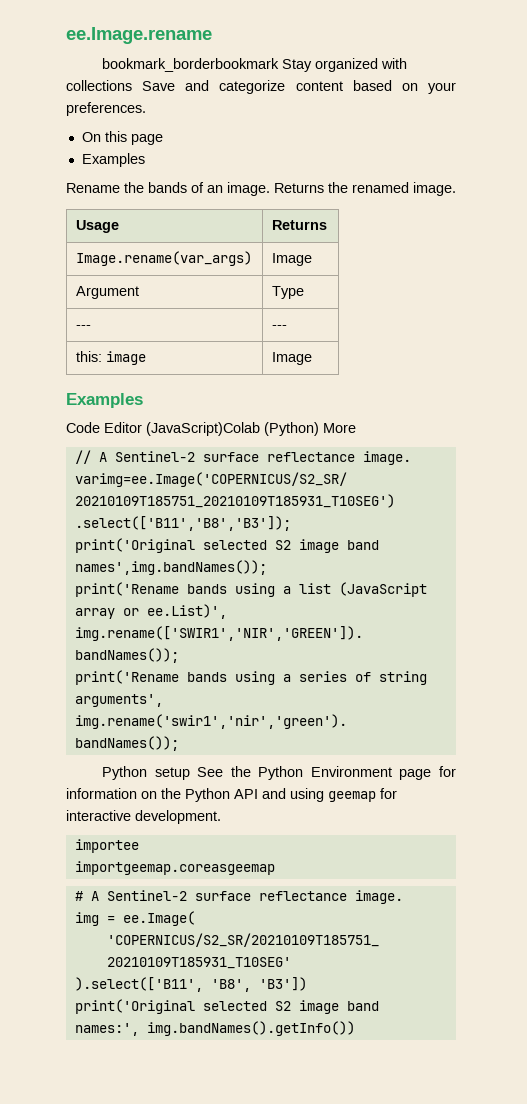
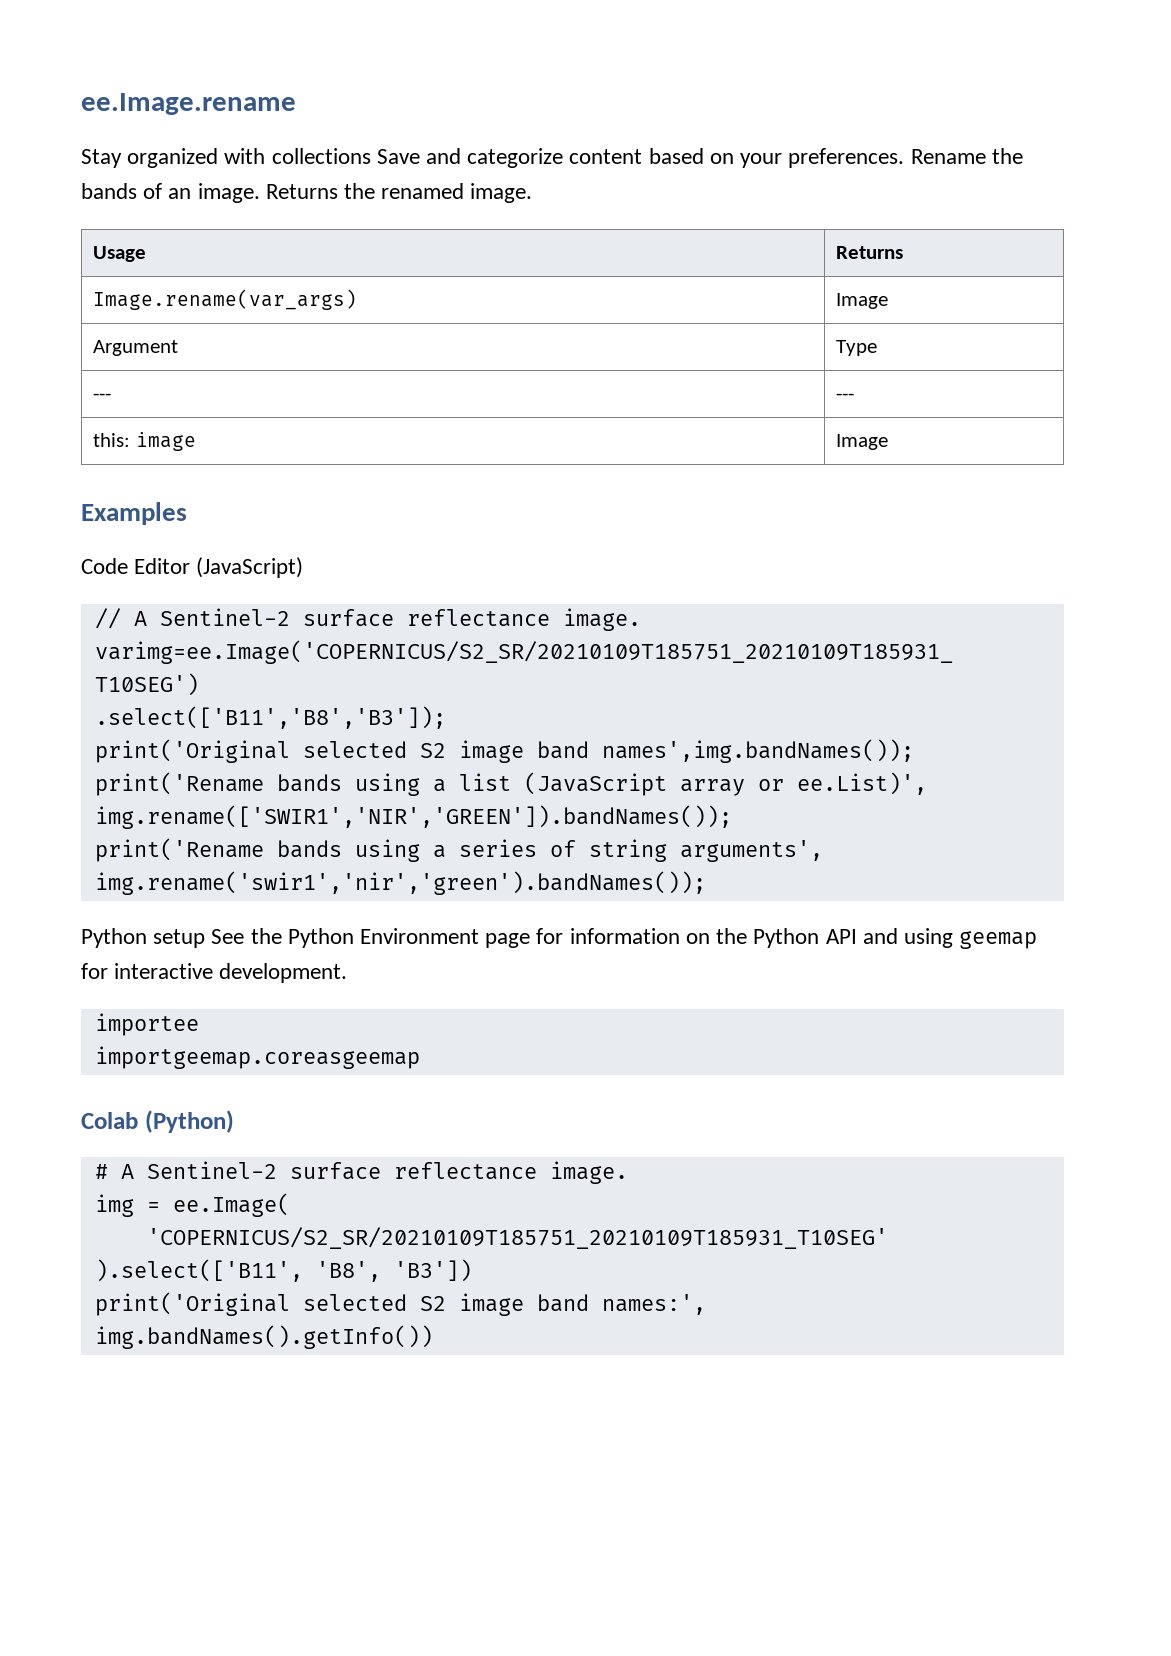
[101,58,279,72] bookmark_borderbookmark -> (296, 104) none
[81,131,163,145] [81,153,145,167] // On this page // Examples // -> (905, 158) none
[146,422,356,436] (JavaScript)Colab (Python) More -> [196,557,304,578] (JavaScript)
(275, 868) none -> [81,1110,234,1133] // Colab (Python)

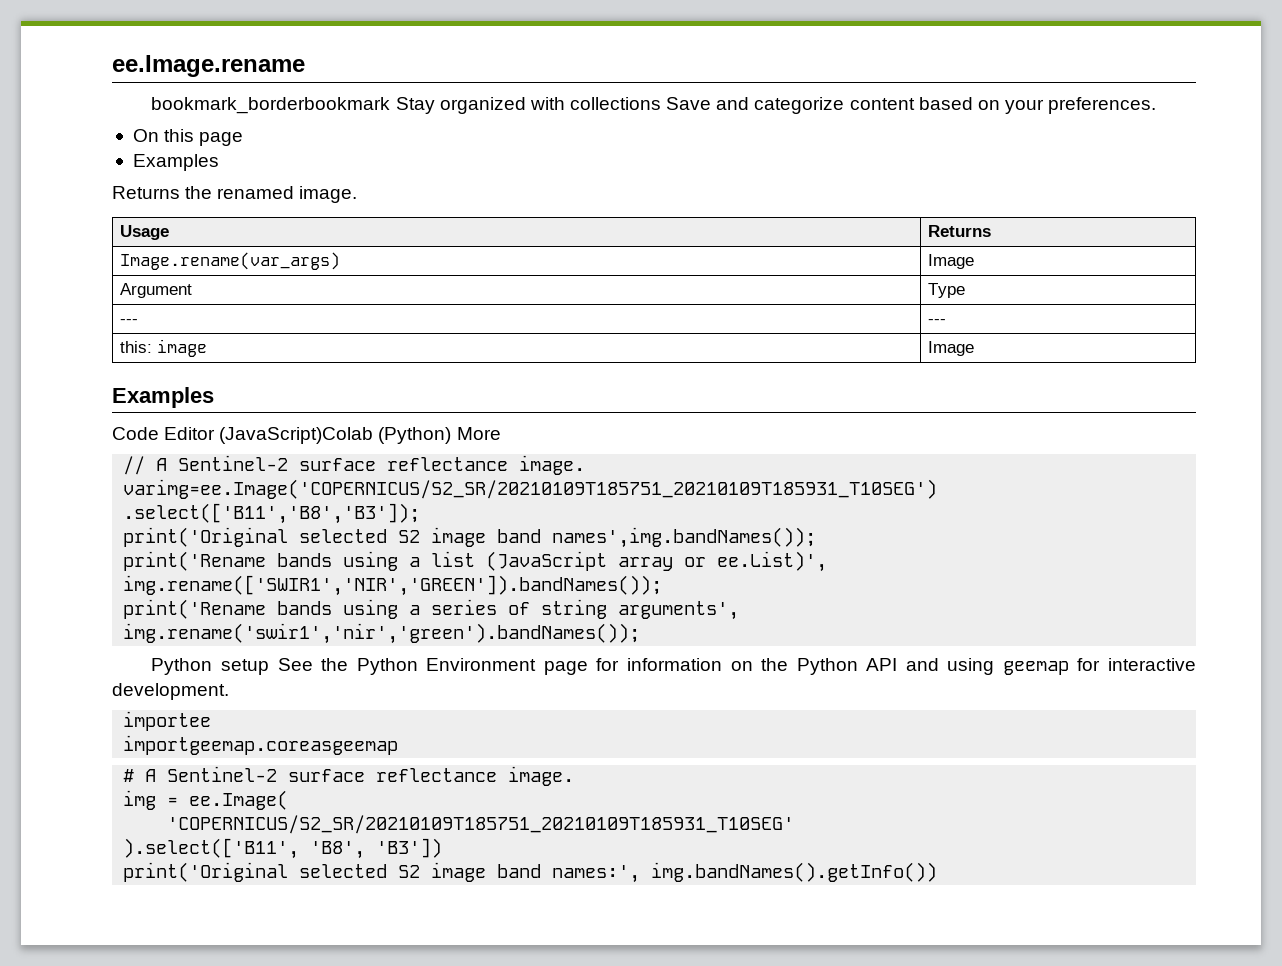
(296, 104) none -> [151,97,391,114] bookmark_borderbookmark
[910,148,1023,164] [81,183,260,203] Rename the bands of an image. -> [132,129,244,146] [132,154,219,171] // On this page // Examples //
[196,557,304,578] (JavaScript) -> [219,427,501,444] (JavaScript)Colab (Python) More
[81,1110,234,1133] // Colab (Python) -> (399, 745) none

